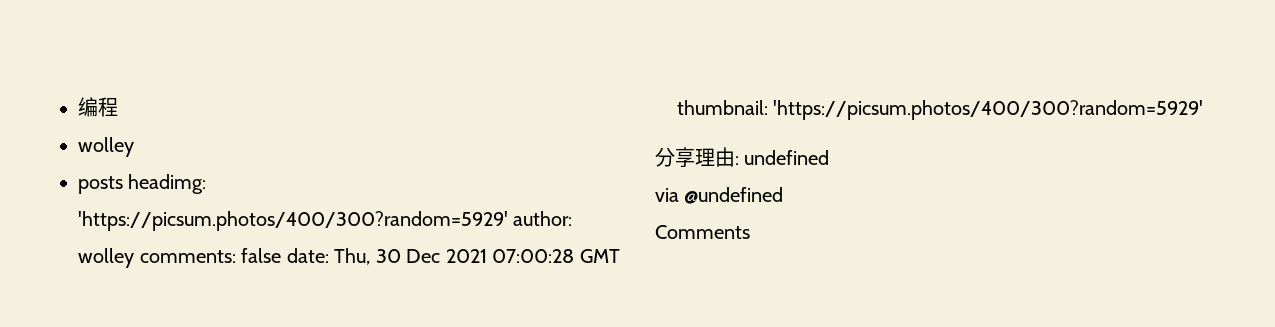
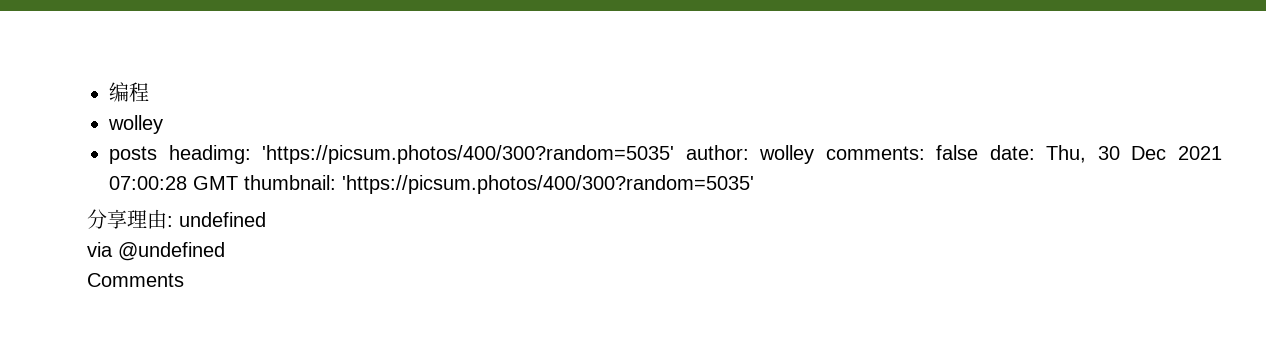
[78,211,508,231] 'https://picsum.photos/400/300?random=5929' -> [262,145,675,164] 'https://picsum.photos/400/300?random=5035'
[773,100,1204,120] 'https://picsum.photos/400/300?random=5929' -> [342,175,754,194] 'https://picsum.photos/400/300?random=5035'

